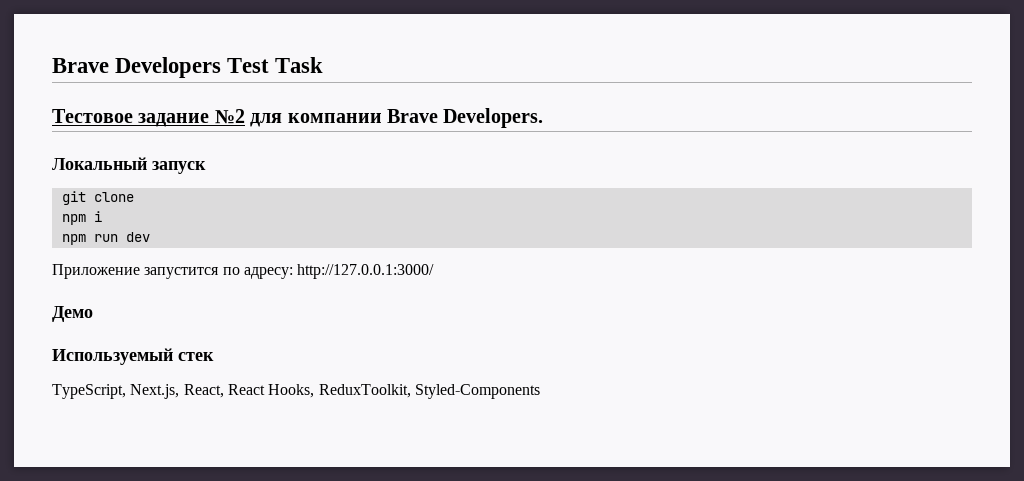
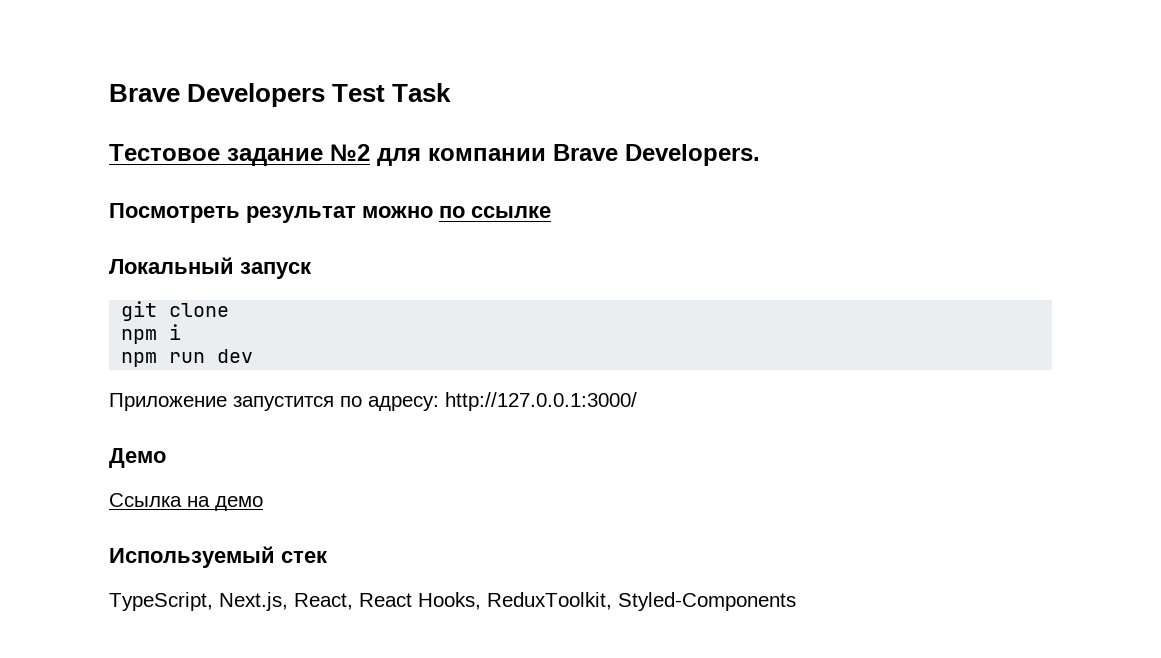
(544, 118) none -> [109,203,551,223] // Посмотреть результат можно по ссылке
(93, 314) none -> [109,493,263,511] // Ссылка на демо

